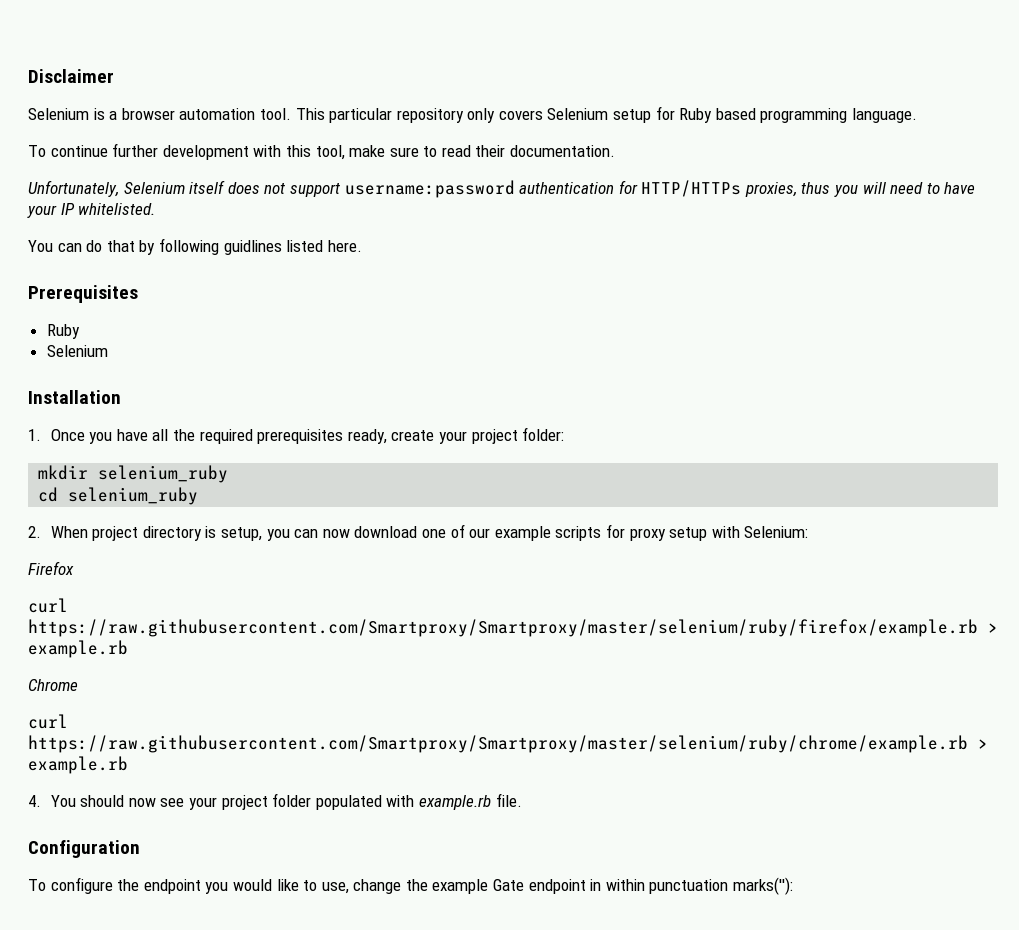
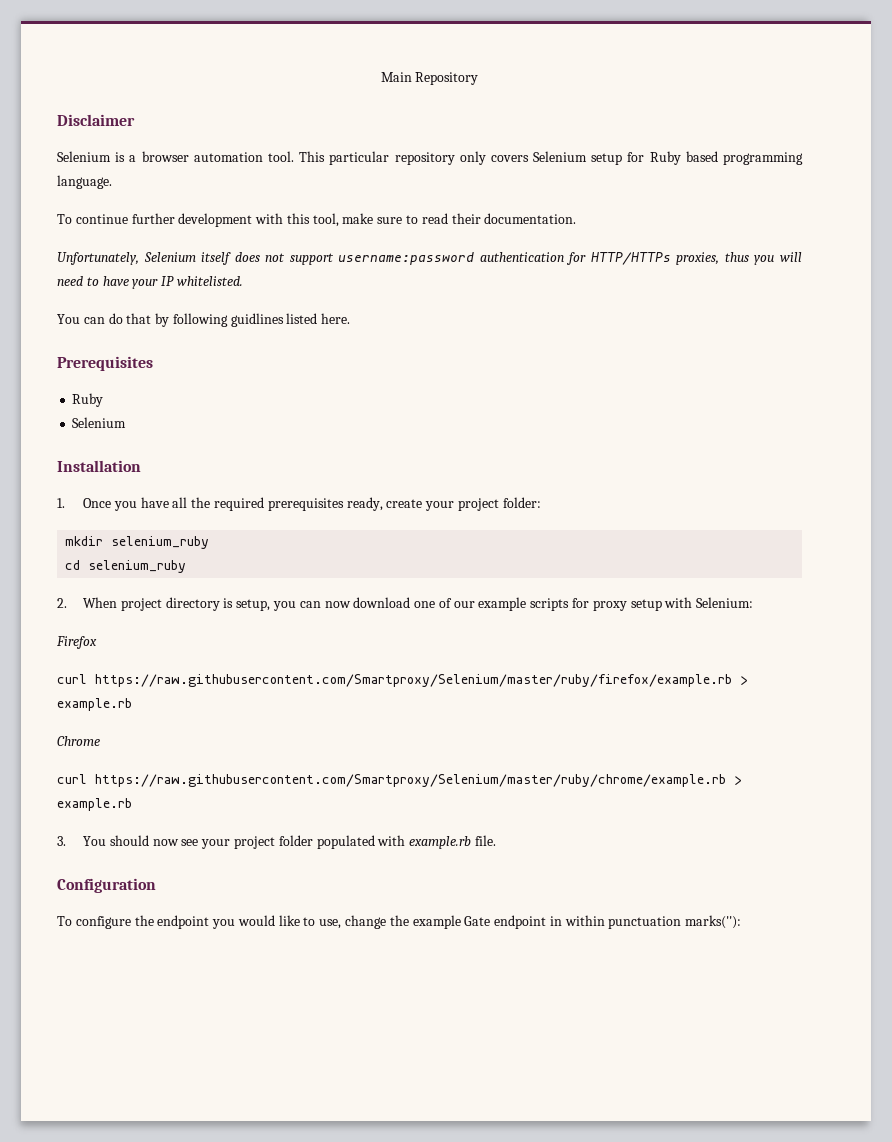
(28, 76) none -> [380,72,479,85] Main Repository //
[28,619,978,637] https://raw.githubusercontent.com/Smartproxy/Smartproxy/master/selenium/ruby/firefox/example.rb -> [95,674,732,687] https://raw.githubusercontent.com/Smartproxy/Selenium/master/ruby/firefox/example.rb
[28,735,988,753] [28,756,128,774] [28,795,41,807] https://raw.githubusercontent.com/Smartproxy/Smartproxy/master/selenium/ruby/chrome/example.rb > example.rb // 4. -> [95,774,742,787] [57,798,132,811] [57,836,66,846] https://raw.githubusercontent.com/Smartproxy/Selenium/master/ruby/chrome/example.rb > example.rb // 3.

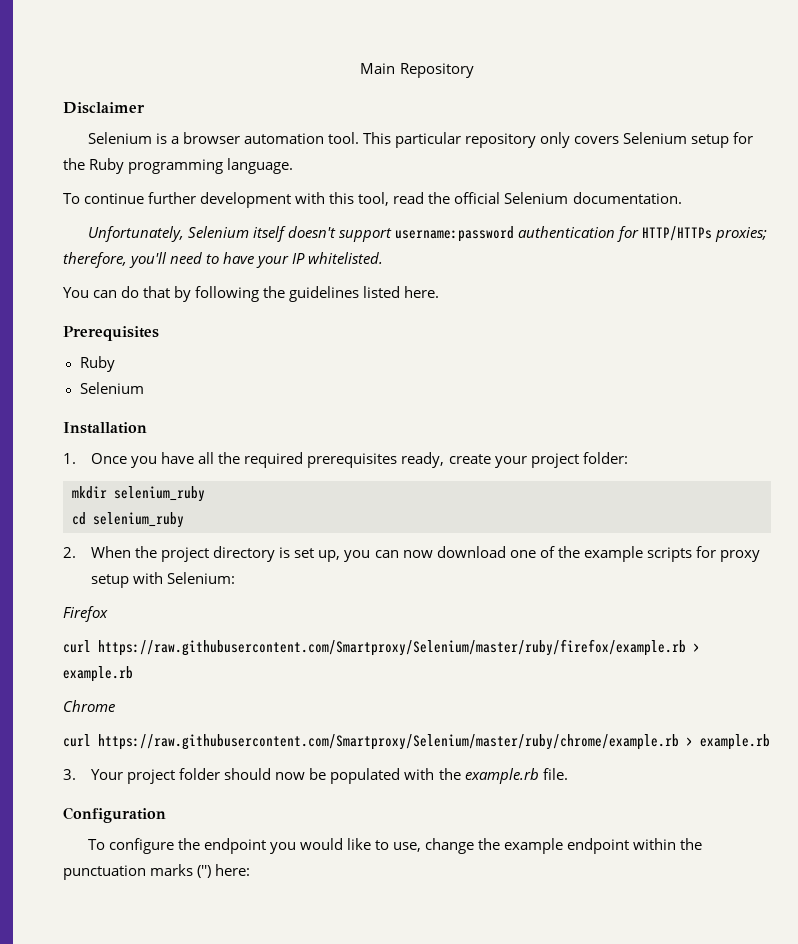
[649,151,718,165] Ruby based -> [63,158,125,174] the Ruby
[342,213,481,224] make sure to read their -> [393,192,569,204] read the official Selenium
[234,252,286,262] does not -> [287,226,336,238] doesn't
[676,252,803,265] proxies, thus you will -> [715,227,768,242] [63,252,168,268] proxies; therefore, you'll
[230,313,284,327] guidlines -> [263,286,360,302] the guidelines
(118, 602) none -> [135,546,158,558] the
[236,599,271,611] setup, -> [294,548,341,562] set up,
[453,601,475,608] our -> [557,546,580,558] the
[83,835,313,849] You should now see your project folder -> [91,768,327,784] Your project folder should now be
(406, 840) none -> [438,768,461,780] the
[464,915,742,929] Gate endpoint in within punctuation marks(''): -> [567,838,703,854] [63,864,251,880] endpoint within the punctuation marks ('') here:

